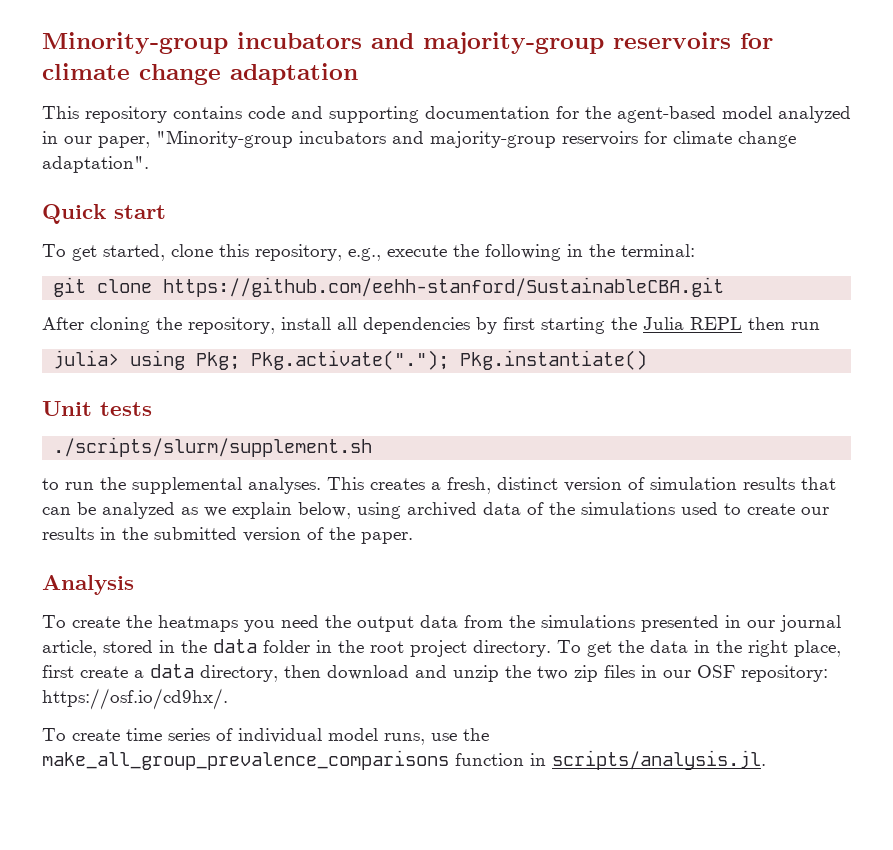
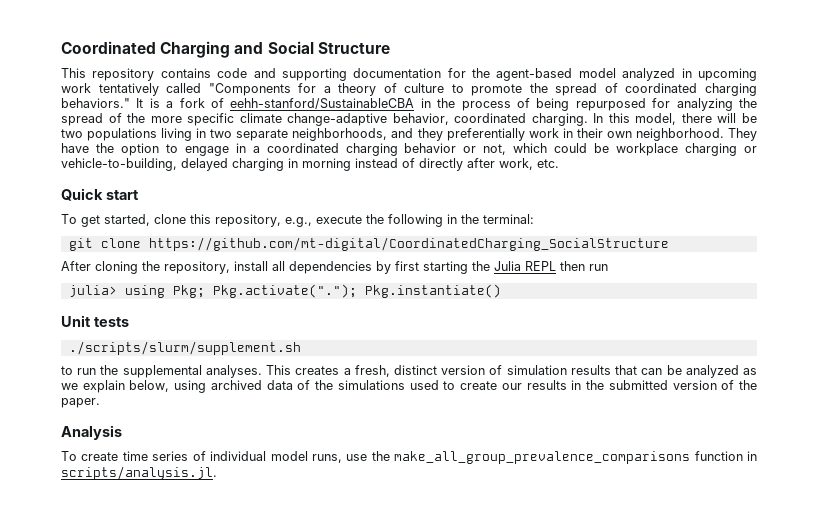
[42,32,773,54] [42,63,358,85] Minority-group incubators and majority-group reservoirs for climate change adaptation -> [61,41,390,58] Coordinated Charging and Social Structure
[64,130,796,148] [42,156,149,173] our paper, "Minority-group incubators and majority-group reservoirs for climate change adaptation". -> [697,68,757,81] [61,83,758,96] [61,98,757,111] [61,113,757,126] [61,128,758,141] [61,143,758,156] [61,158,559,171] upcoming work tentatively called "Components for a theory of culture to promote the spread of coordinated charging behaviors." It is a fork of eehh-stanford/SustainableCBA in the process of being repurposed for analyzing the spread of the more specific climate change-adaptive behavior, coordinated charging. In this model, there will be two populations living in two separate neighborhoods, and they preferentially work in their own neighborhood. They have the option to engage in a coordinated charging behavior or not, which could be workplace charging or vehicle-to-building, delayed charging in morning instead of directly after work, etc.
[163,277,725,297] https://github.com/eehh-stanford/SustainableCBA.git -> [148,237,669,251] https://github.com/mt-digital/CoordinatedCharging_SocialStructure
[42,615,841,632] [42,639,841,657] [42,664,828,682] [42,688,228,710] // To create the heatmaps you need the output data from the simulations presented in our journal article, stored in the data folder in the root project directory. To get the data in the right place, first create a data directory, then download and unzip the two zip files in our OSF repository: https://osf.io/cd9hx/. -> (122, 432) none

